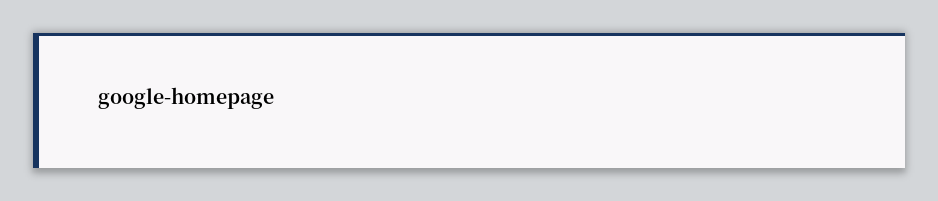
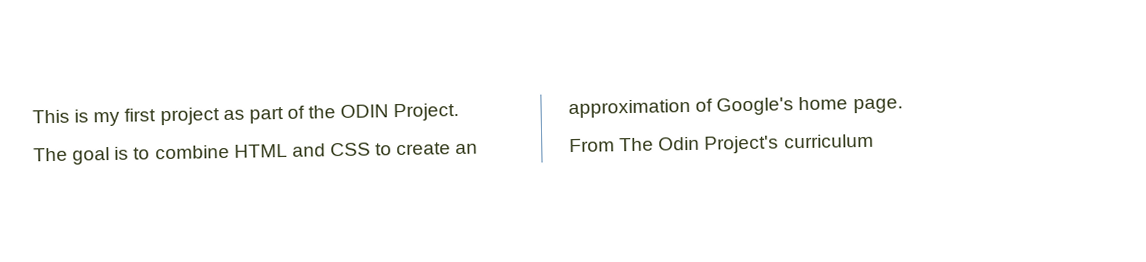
[98,87,274,109] google-homepage -> [32,102,460,127] [33,142,479,165] [568,96,903,119] [569,133,874,154] This is my first project as part of the ODIN Project. // The goal is to combine HTML and CSS to create an approximation of Google's home page. // From The Odin Project's curriculum

